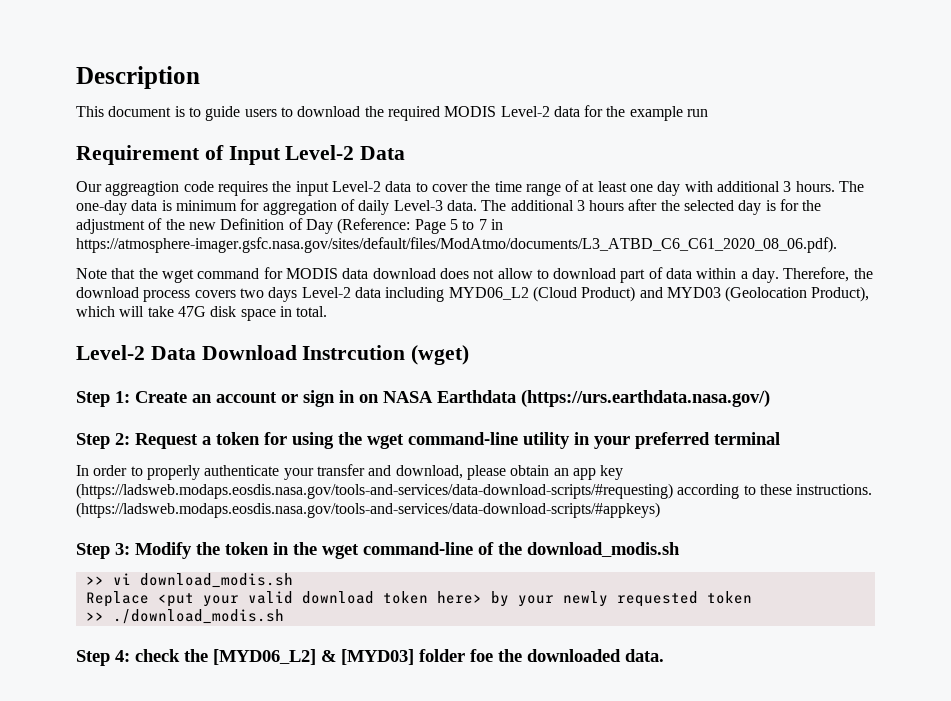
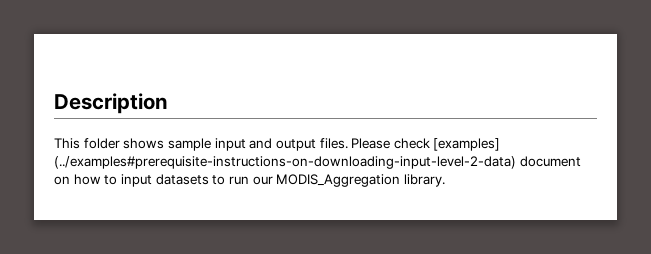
[108,105,709,121] [76,145,406,165] [76,180,865,196] [76,199,822,215] [76,218,503,234] [76,237,837,253] [76,267,873,283] [76,286,870,302] [76,306,328,321] [76,345,470,365] [76,390,770,407] [76,432,780,449] [76,464,624,480] [76,483,873,499] [76,502,660,518] [76,542,680,559] [85,573,293,588] [85,591,752,607] [85,609,284,624] [76,649,664,666] document is to guide users to download the required MODIS Level-2 data for the example run // Requirement of Input Level-2 Data // Our aggreagtion code requires the input Level-2 data to cover the time range of at least one day with additional 3 hours. The one-day data is minimum for aggregation of daily Level-3 data. The additional 3 hours after the selected day is for the adjustment of the new Definition of Day (Reference: Page 5 to 7 in https://atmosphere-imager.gsfc.nasa.gov/sites/default/files/ModAtmo/documents/L3_ATBD_C6_C61_2020_08_06.pdf). // Note that the wget command for MODIS data download does not allow to download part of data within a day. Therefore, the download process covers two days Level-2 data including MYD06_L2 (Cloud Product) and MYD03 (Geolocation Product), which will take 47G disk space in total. // Level-2 Data Download Instrcution (wget) // Step 1: Create an account or sign in on NASA Earthdata (https://urs.earthdata.nasa.gov/) // Step 2: Request a token for using the wget command-line utility in your preferred terminal // In order to properly authenticate your transfer and download, please obtain an app key (https://ladsweb.modaps.eosdis.nasa.gov/tools-and-services/data-download-scripts/#requesting) according to these instructions. (https://ladsweb.modaps.eosdis.nasa.gov/tools-and-services/data-download-scripts/#appkeys) // Step 3: Modify the token in the wget command-line of the download_modis.sh // >> vi download_modis.sh // Replace <put your valid download token here> by your newly requested token // >> ./download_modis.sh // Step 4: check the [MYD06_L2] & [MYD03] folder foe the downloaded data. -> [83,138,501,151] [54,156,581,169] [54,174,445,187] folder shows sample input and output files. Please check [examples] (../examples#prerequisite-instructions-on-downloading-input-level-2-data) document on how to input datasets to run our MODIS_Aggregation library.

